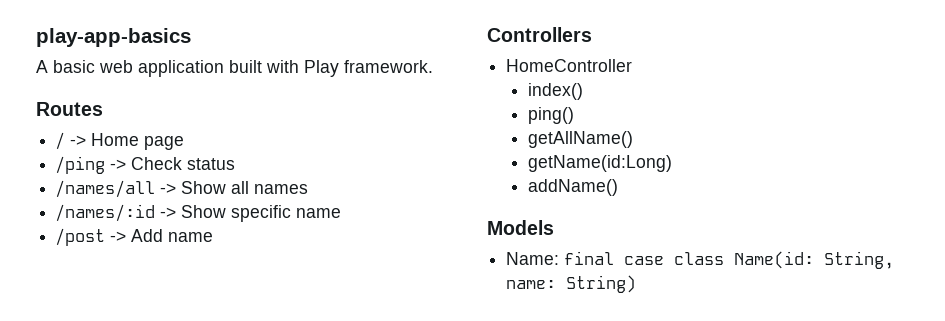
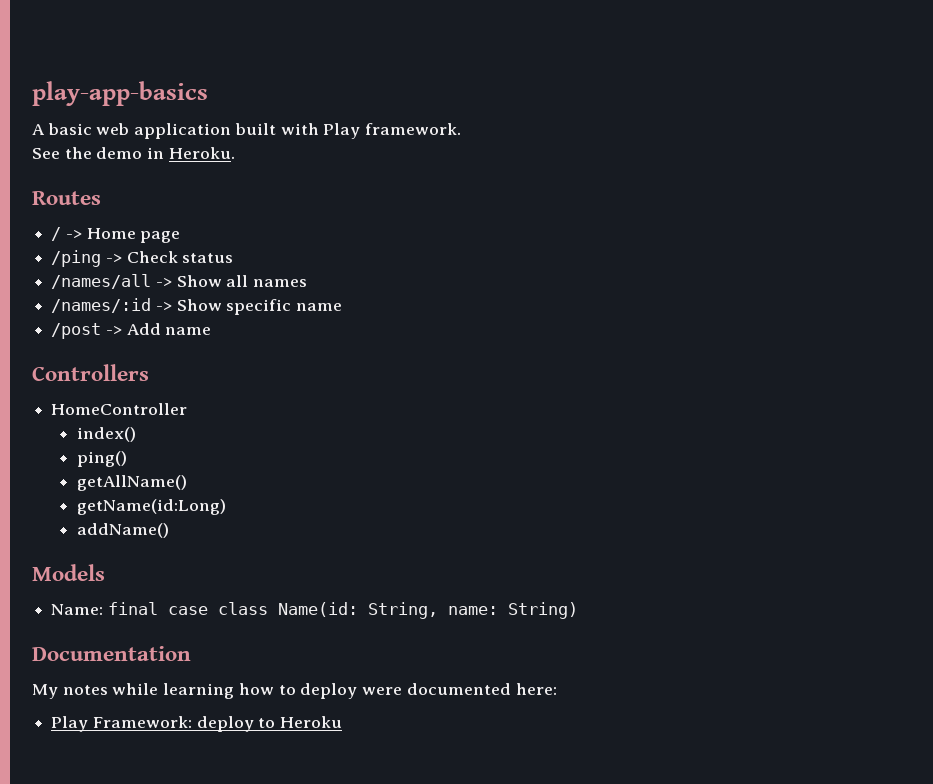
(433, 66) none -> [32,147,235,159] // See the demo in Heroku.
(637, 284) none -> [32,646,191,661] [32,683,557,699] [51,716,343,732] // Documentation // My notes while learning how to deploy were documented here: // Play Framework: deploy to Heroku

